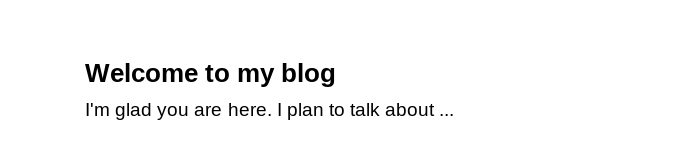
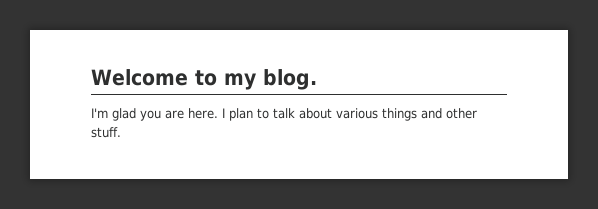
[281,63,337,87] blog -> [262,69,317,90] blog.
[439,114,455,116] ... -> [336,108,477,121] [91,127,121,138] various things and other stuff.

